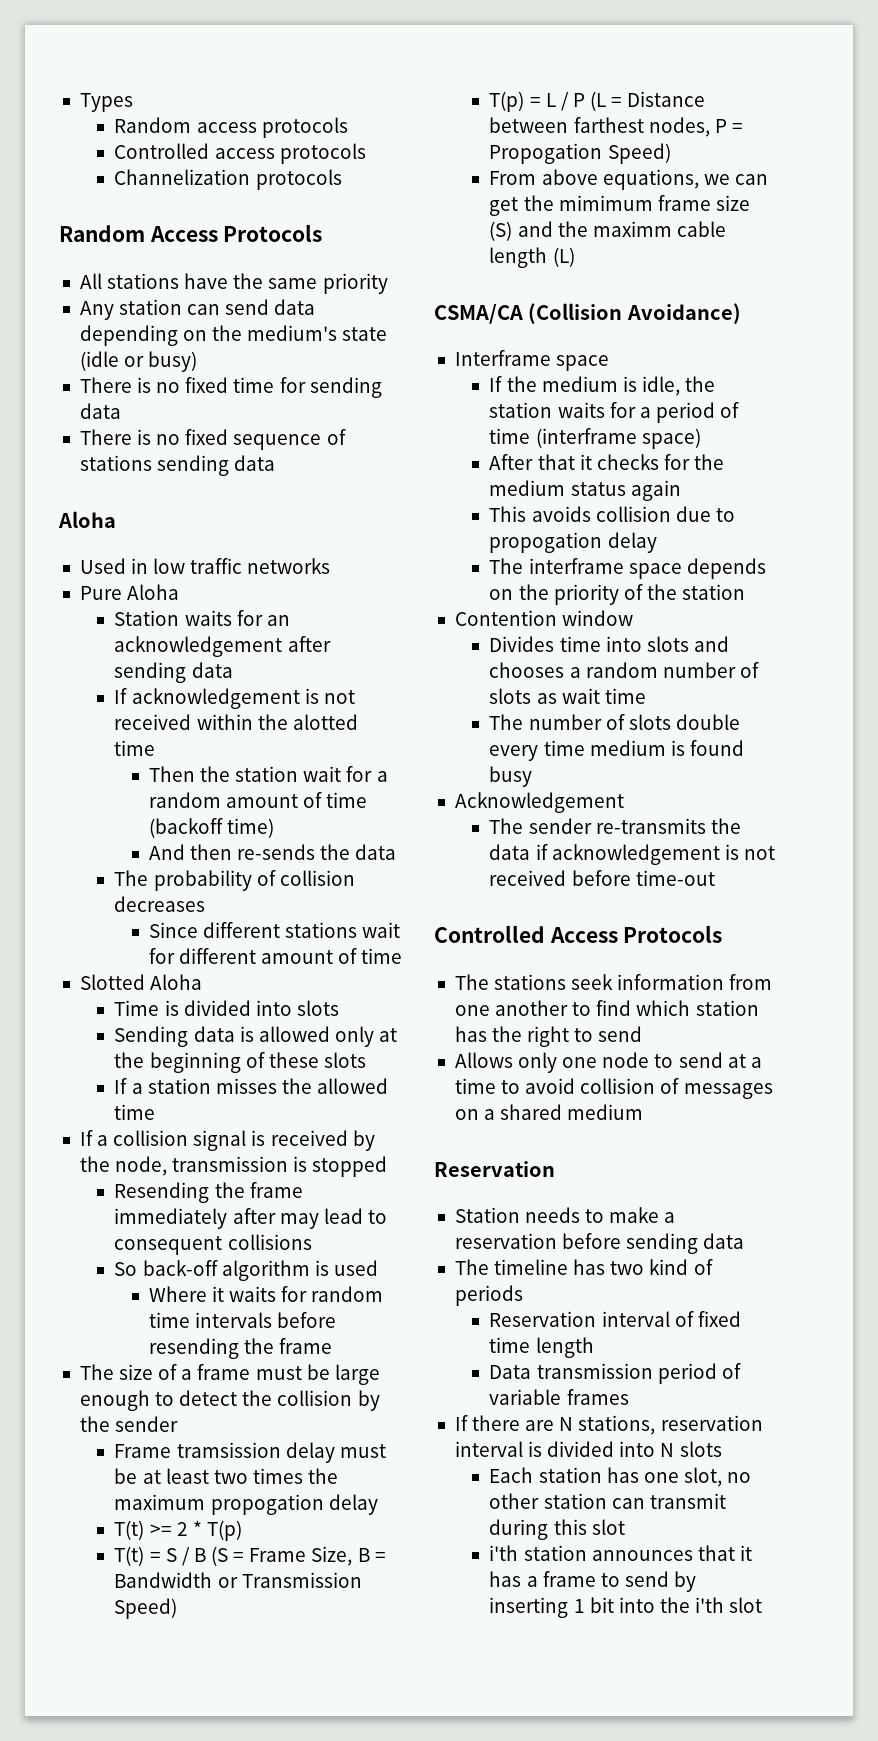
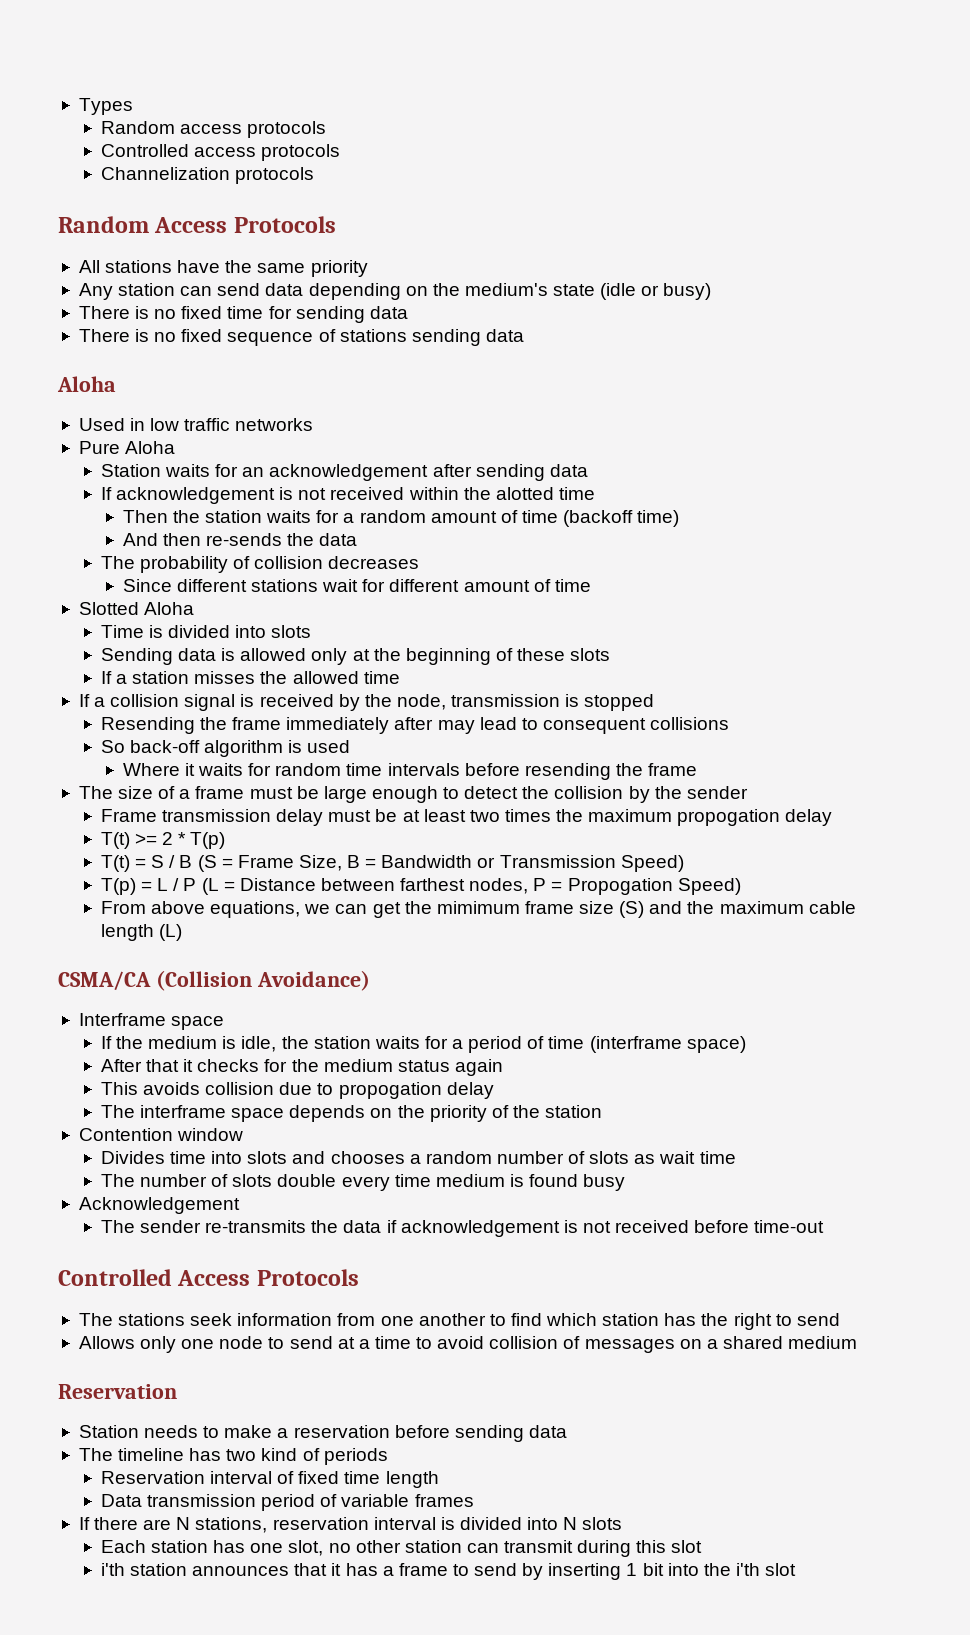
[303,766,342,782] wait -> [266,510,312,523] waits
[176,1442,281,1458] tramsission -> [161,809,271,822] transmission
[592,221,672,237] maximm -> [719,901,804,914] maximum

